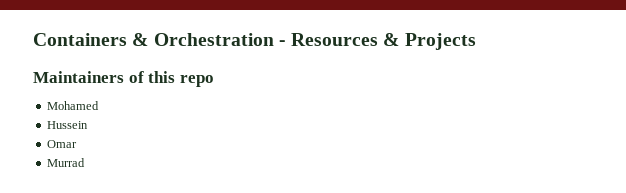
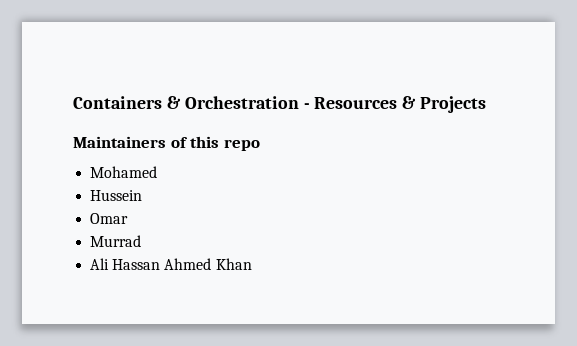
(85, 162) none -> [90,258,252,270] // Ali Hassan Ahmed Khan

